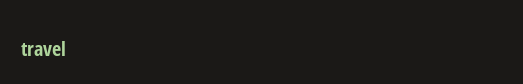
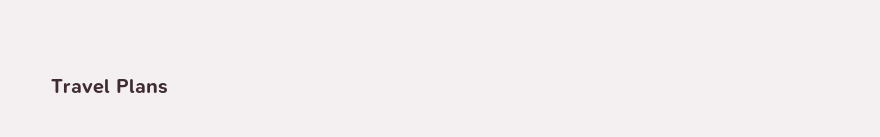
[21,41,66,56] travel -> [51,79,168,94] Travel Plans

